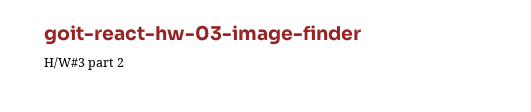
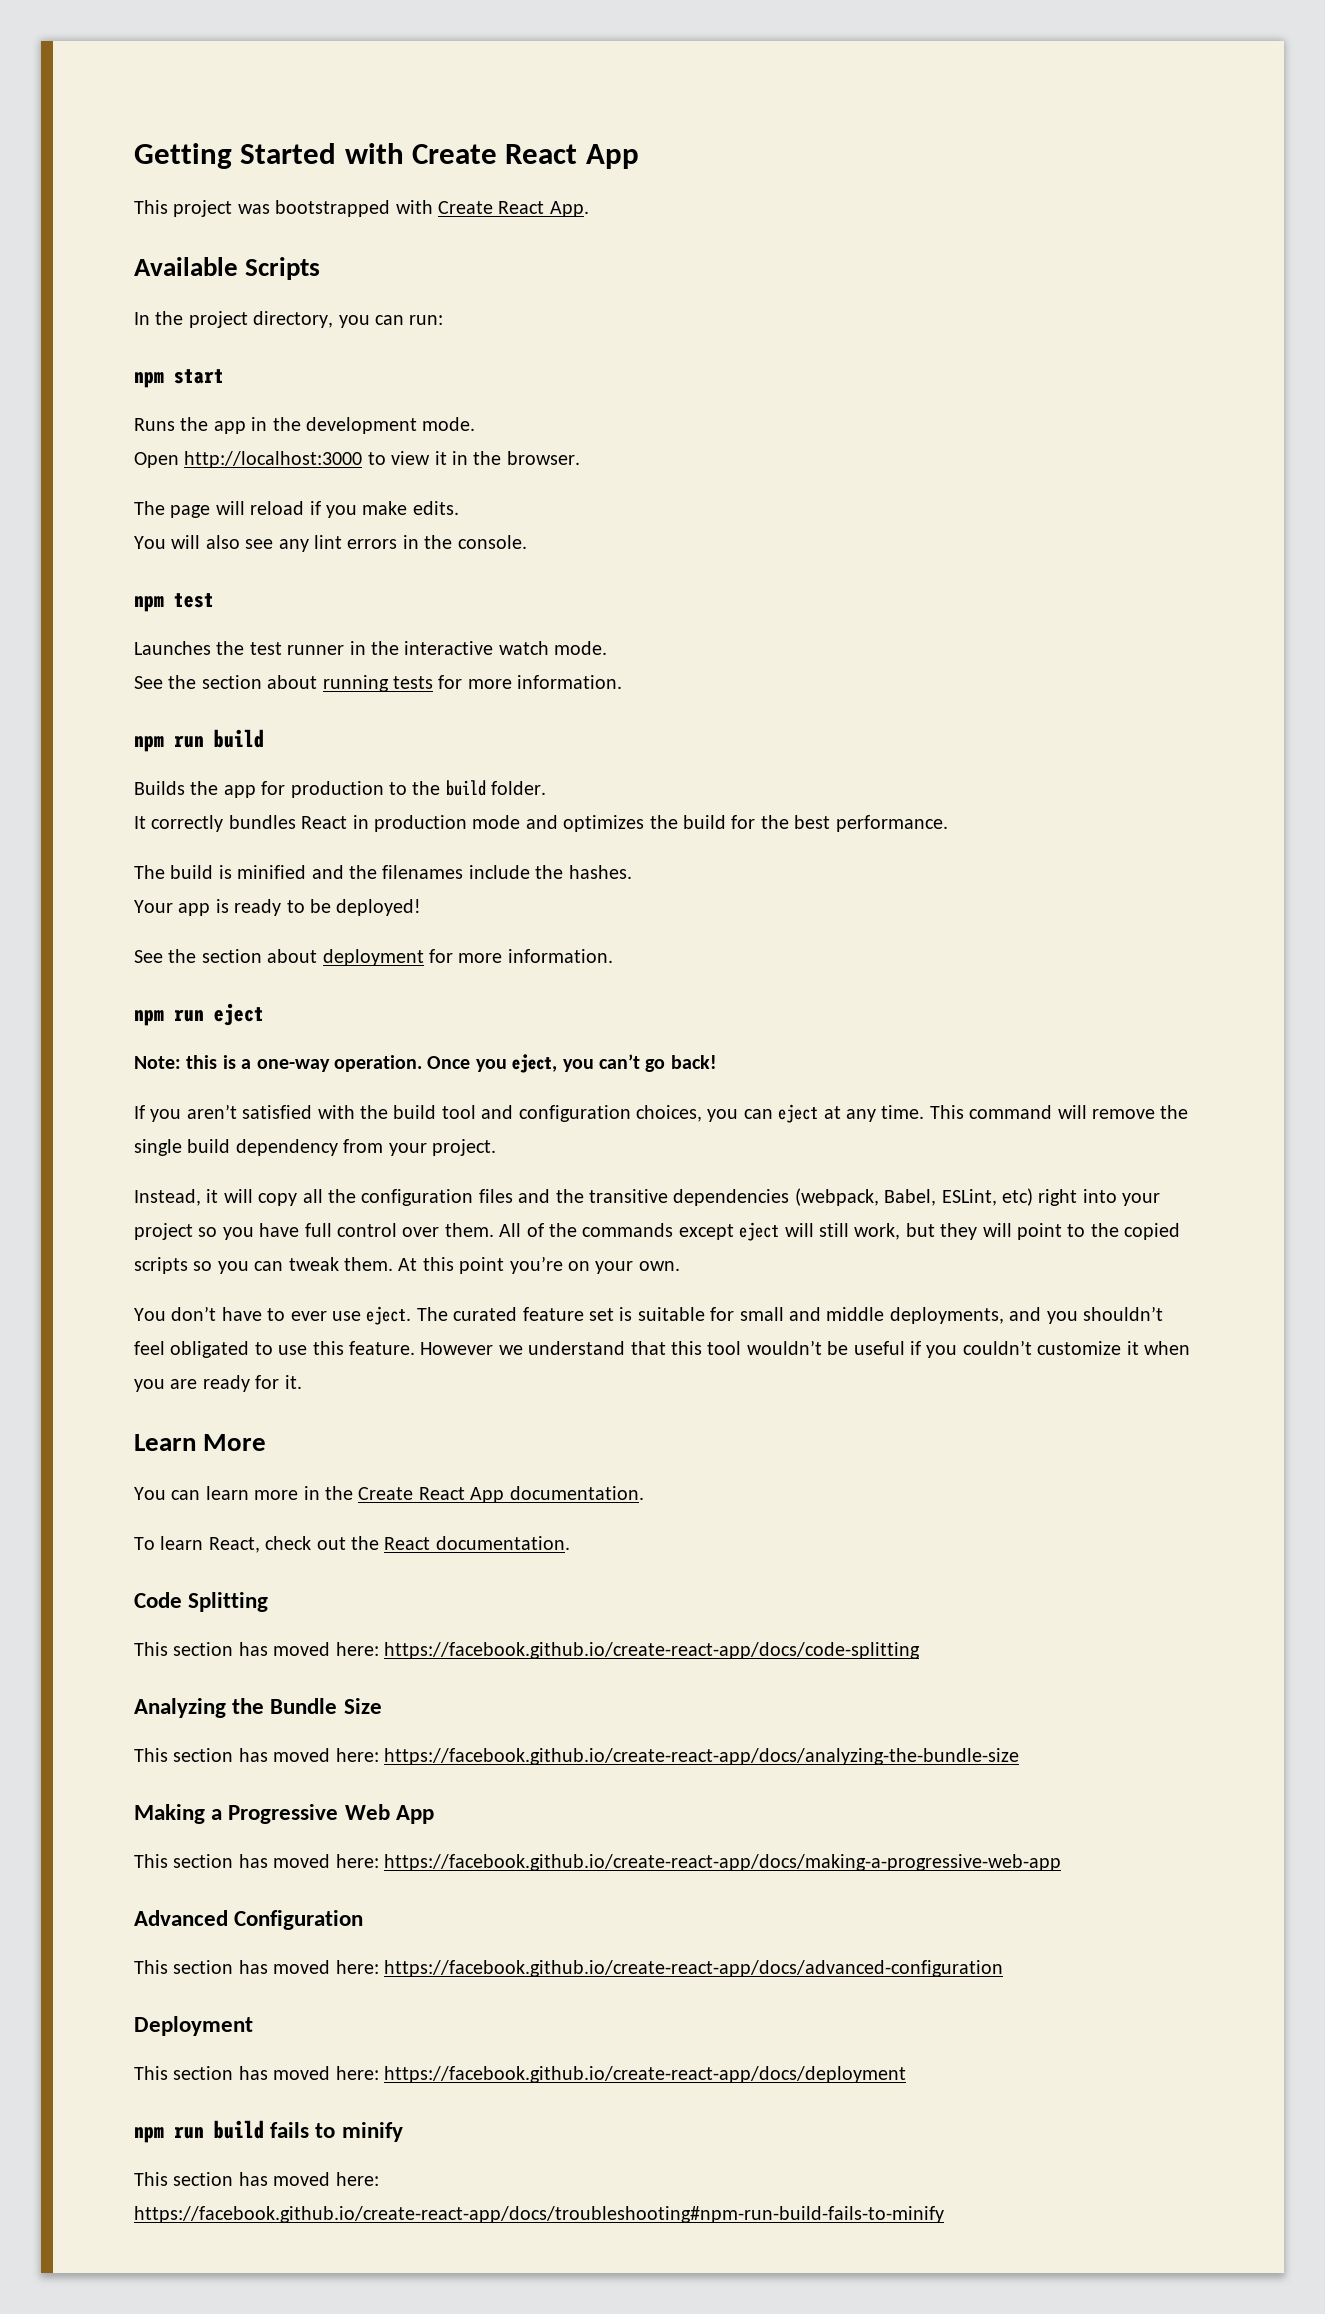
[44,25,361,45] [44,57,124,70] goit-react-hw-03-image-finder // H/W#3 part 2 -> [134,143,639,169] [134,200,589,217] [134,257,321,280] [134,311,444,328] [134,369,224,388] [134,417,476,434] [134,451,580,468] [134,501,459,518] [134,535,527,552] [134,593,214,612] [134,641,608,655] [134,675,623,692] [134,729,264,752] [134,780,547,798] [134,815,948,832] [134,865,632,879] [134,899,422,916] [134,949,613,966] [134,1003,264,1026] [134,1054,717,1073] [134,1104,1189,1123] [134,1139,496,1156] [134,1188,1161,1206] [134,1222,1181,1241] [134,1256,680,1274] [134,1306,1163,1325] [134,1340,1190,1358] [134,1375,302,1392] [134,1434,267,1451] [134,1486,644,1503] [134,1536,570,1553] [134,1592,269,1612] [134,1642,920,1659] [134,1698,382,1718] [134,1748,1019,1765] [134,1804,434,1824] [134,1854,1061,1871] [134,1910,364,1930] [134,1960,1003,1977] [134,2016,253,2036] [134,2066,906,2083] [134,2120,403,2143] [134,2172,379,2186] [134,2206,944,2223] Getting Started with Create React App // This project was bootstrapped with Create React App. // Available Scripts // In the project directory, you can run: // npm start // Runs the app in the development mode. // Open http://localhost:3000 to view it in the browser. // The page will reload if you make edits. // You will also see any lint errors in the console. // npm test // Launches the test runner in the interactive watch mode. // See the section about running tests for more information. // npm run build // Builds the app for production to the build folder. // It correctly bundles React in production mode and optimizes the build for the best performance. // The build is minified and the filenames include the hashes. // Your app is ready to be deployed! // See the section about deployment for more information. // npm run eject // Note: this is a one-way operation. Once you eject, you can’t go back! // If you aren’t satisfied with the build tool and configuration choices, you can eject at any time. This command will remove the single build dependency from your project. // Instead, it will copy all the configuration files and the transitive dependencies (webpack, Babel, ESLint, etc) right into your project so you have full control over them. All of the commands except eject will still work, but they will point to the copied scripts so you can tweak them. At this point you’re on your own. // You don’t have to ever use eject. The curated feature set is suitable for small and middle deployments, and you shouldn’t feel obligated to use this feature. However we understand that this tool wouldn’t be useful if you couldn’t customize it when you are ready for it. // Learn More // You can learn more in the Create React App documentation. // To learn React, check out the React documentation. // Code Splitting // This section has moved here: https://facebook.github.io/create-react-app/docs/code-splitting // Analyzing the Bundle Size // This section has moved here: https://facebook.github.io/create-react-app/docs/analyzing-the-bundle-size // Making a Progressive Web App // This section has moved here: https://facebook.github.io/create-react-app/docs/making-a-progressive-web-app // Advanced Configuration // This section has moved here: https://facebook.github.io/create-react-app/docs/advanced-configuration // Deployment // This section has moved here: https://facebook.github.io/create-react-app/docs/deployment // npm run build fails to minify // This section has moved here: https://facebook.github.io/create-react-app/docs/troubleshooting#npm-run-build-fails-to-minify

